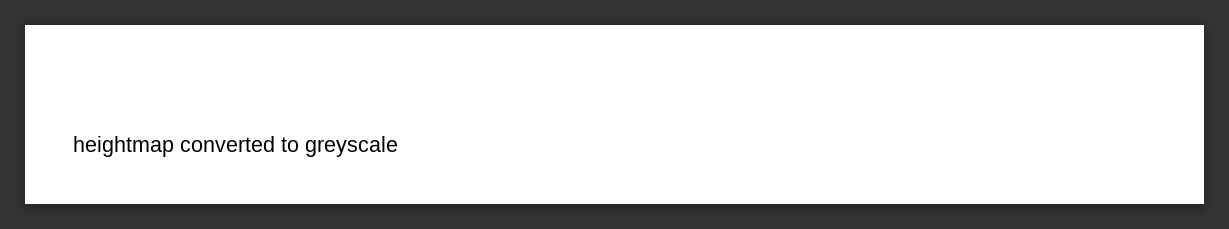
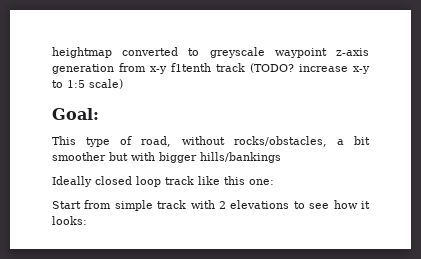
(398, 146) none -> [274,48,369,58] [52,63,370,74] [52,79,123,89] [52,108,99,120] [52,136,370,147] [52,152,281,163] [52,176,274,187] [52,200,370,211] [52,216,87,225] waypoint z-axis generation from x-y f1tenth track (TODO? increase x-y to 1:5 scale) // Goal: // This type of road, without rocks/obstacles, a bit smoother but with bigger hills/bankings // Ideally closed loop track like this one: // Start from simple track with 2 elevations to see how it looks:

